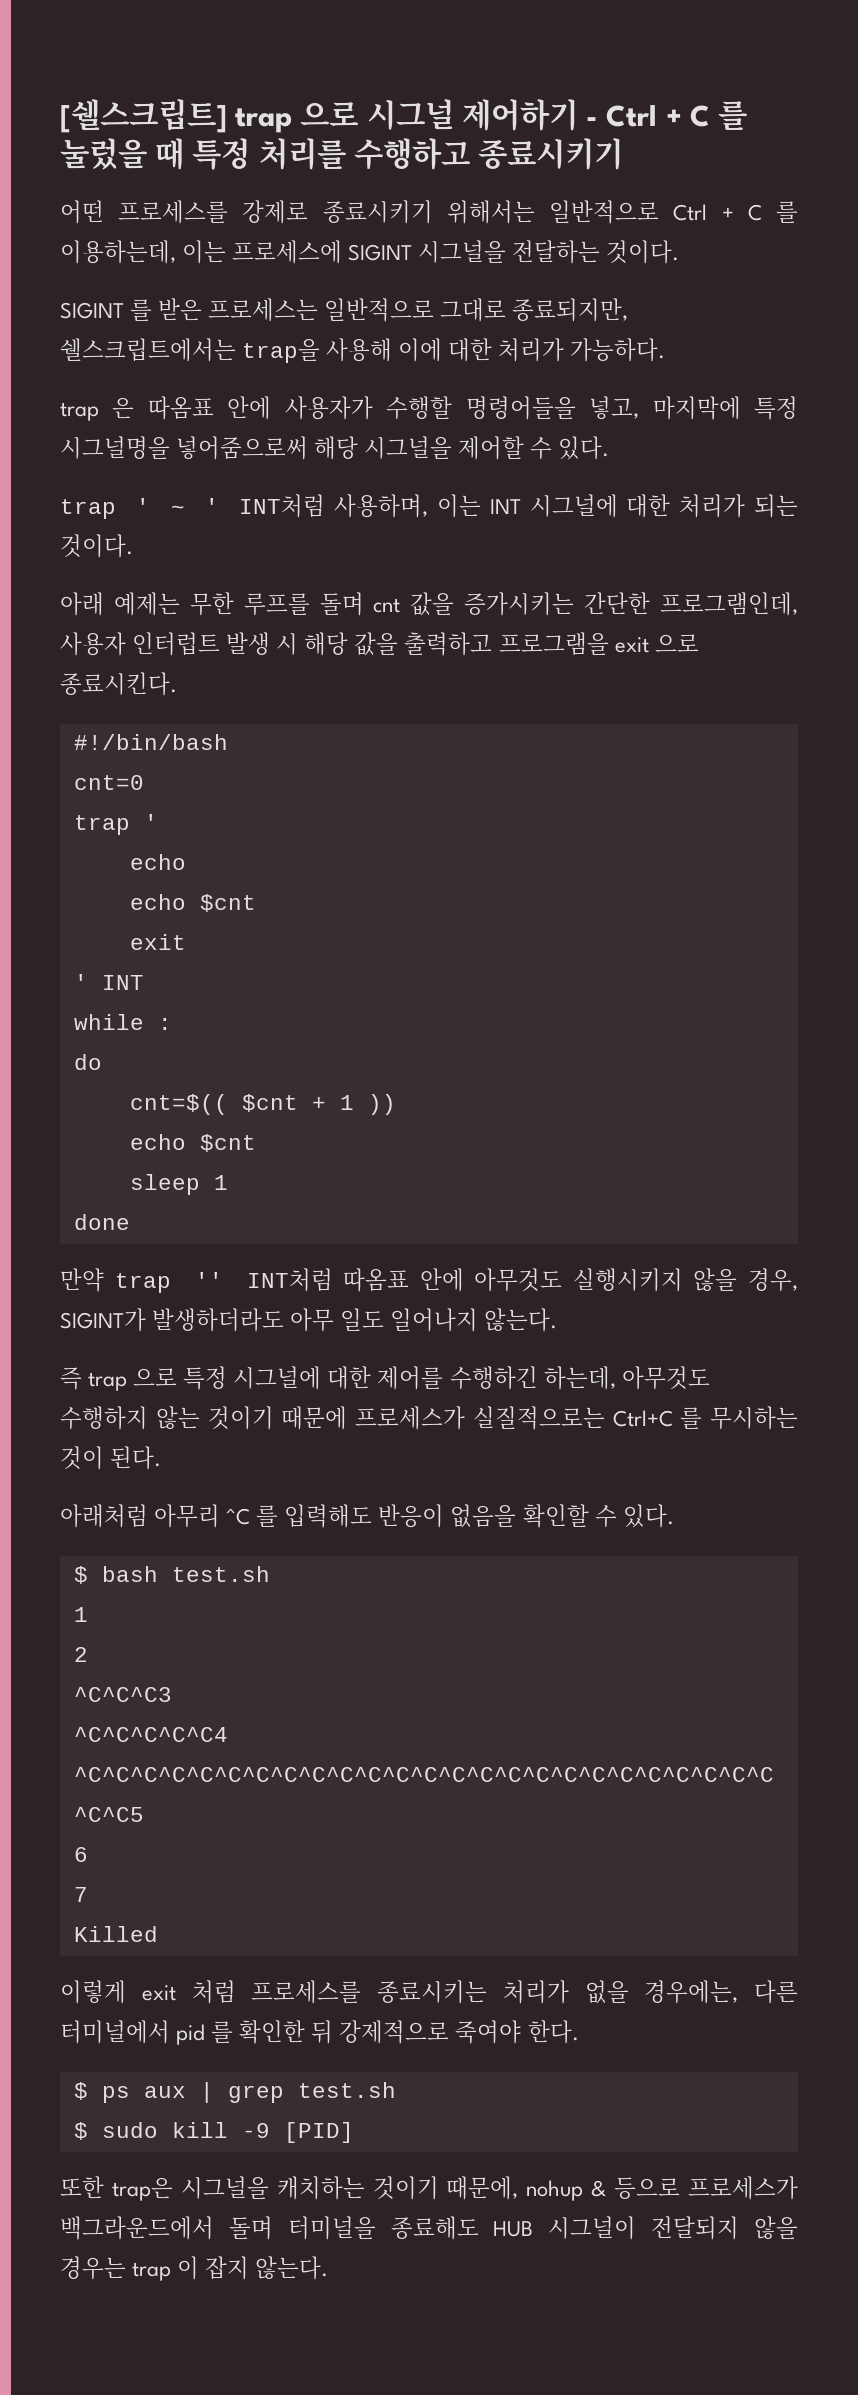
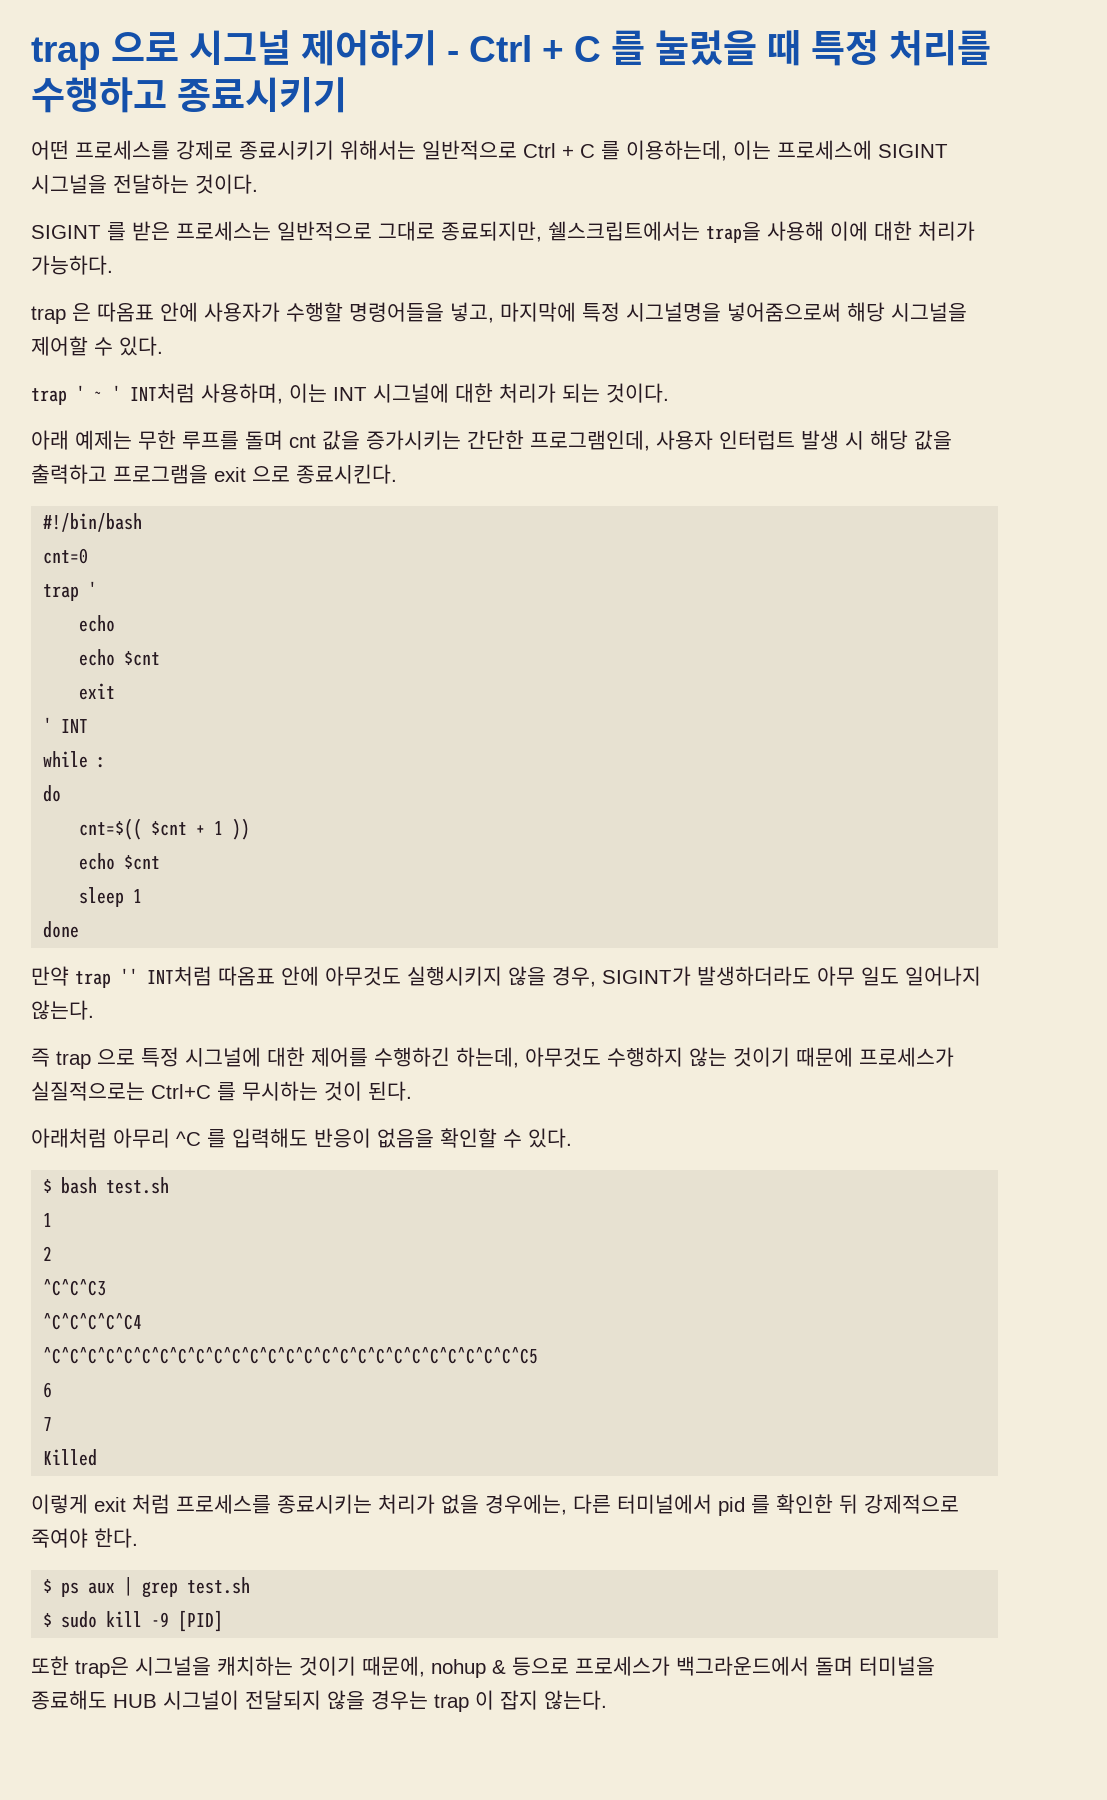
[60,99,227,133] [쉘스크립트] -> (31, 53) none

